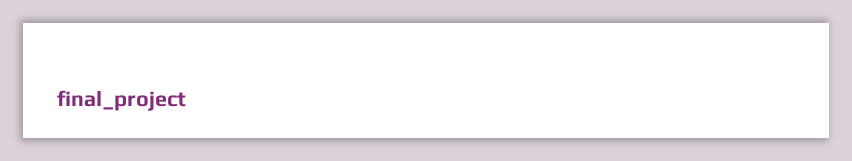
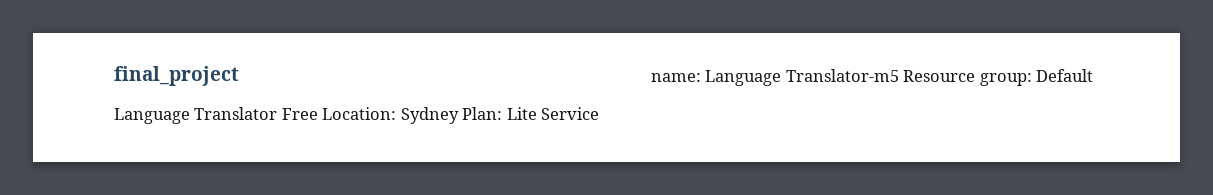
(186, 100) none -> [114,107,600,124] [651,69,1094,86] // Language Translator Free Location: Sydney Plan: Lite Service name: Language Translator-m5 Resource group: Default

